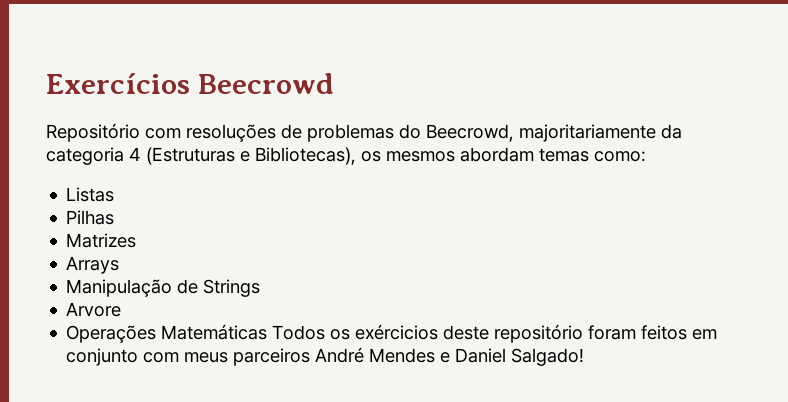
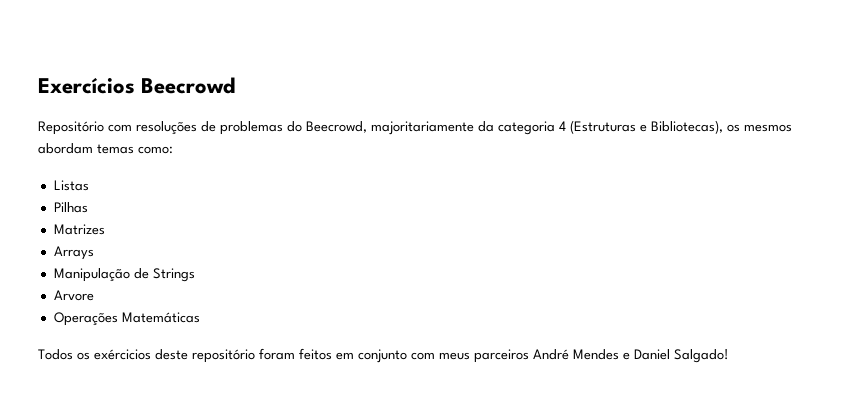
(268, 332) none -> (200, 317) //

